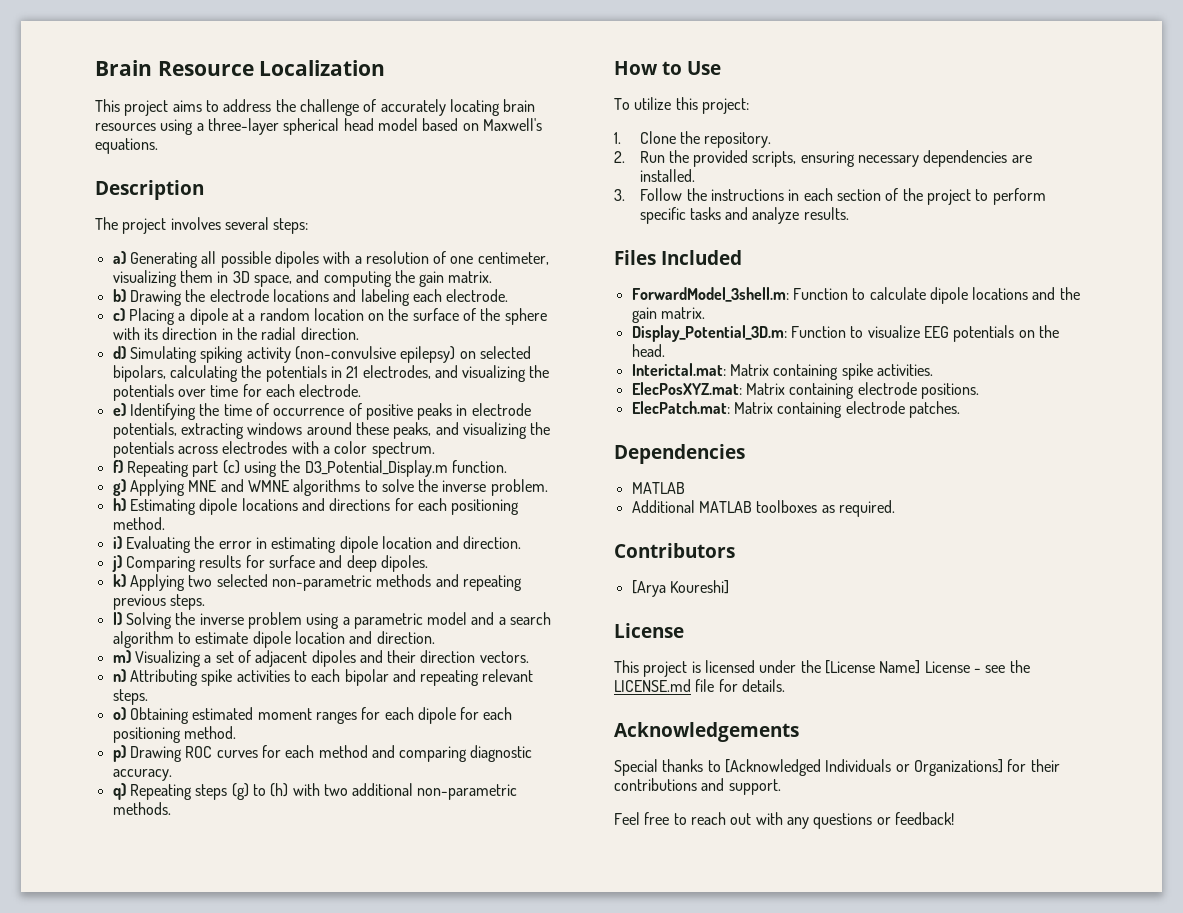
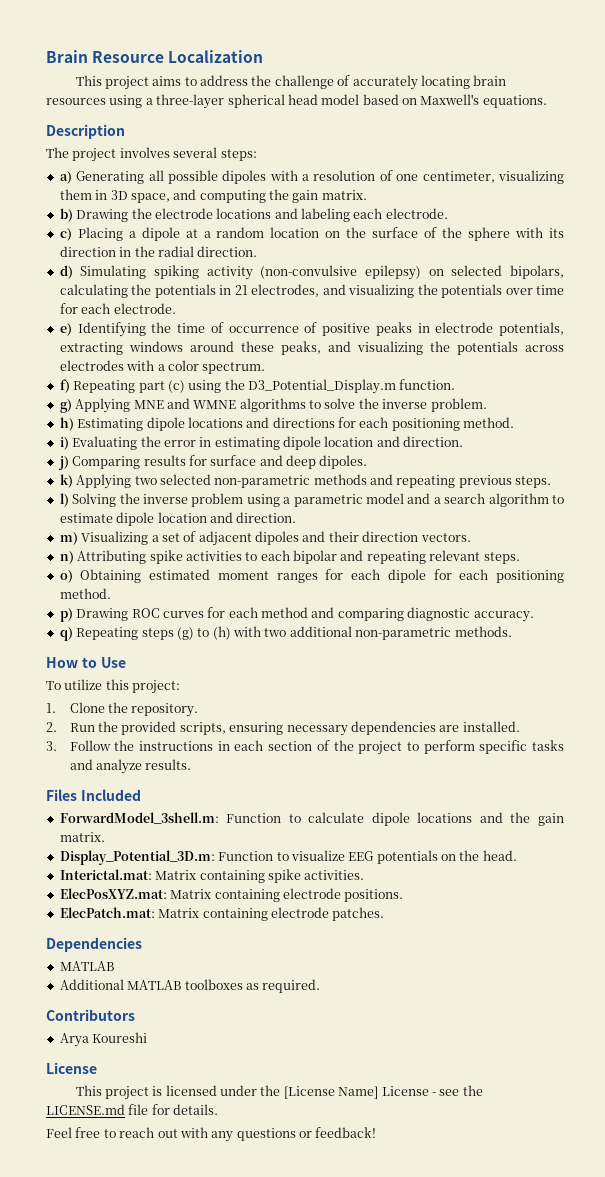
[631,580,729,597] [Arya Koureshi] -> [59,1032,148,1047] Arya Koureshi
[614,722,799,742] [614,759,1060,776] [614,778,781,795] // Acknowledgements // Special thanks to [Acknowledged Individuals or Organizations] for their contributions and support. -> (219, 1109) none

